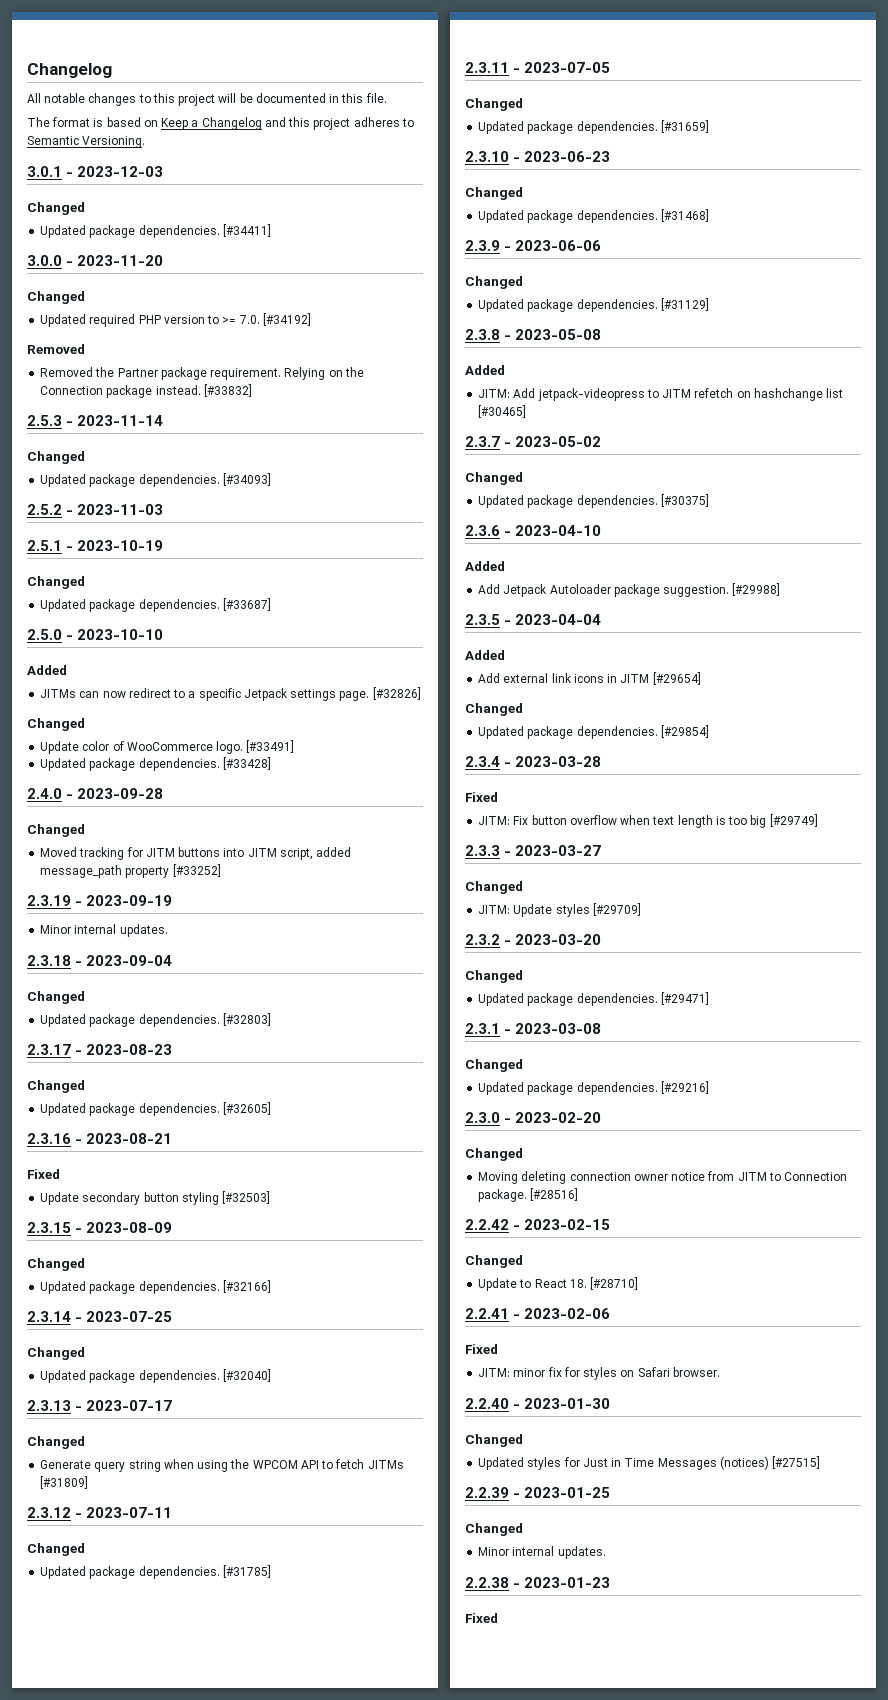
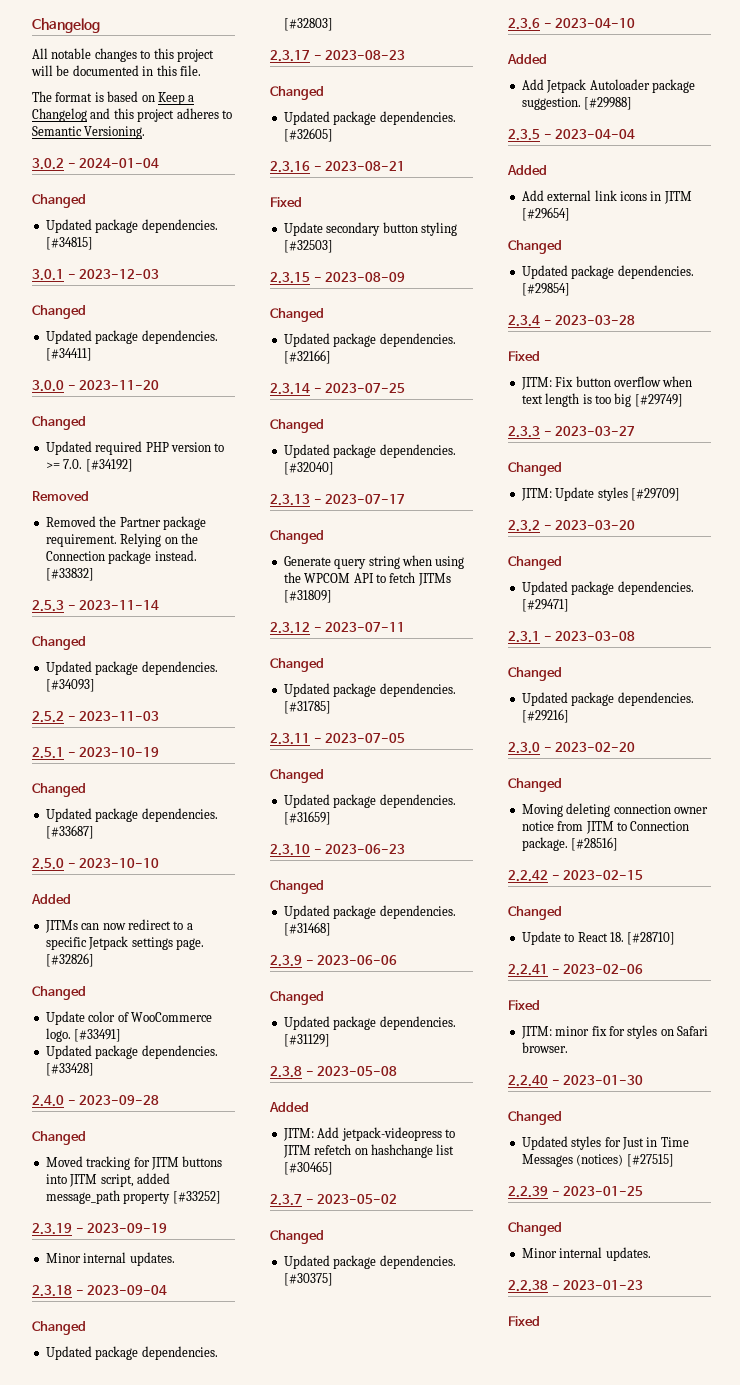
(146, 142) none -> [32,158,160,170] [32,194,86,208] [45,219,218,233] [45,237,93,250] // 3.0.2 - 2024-01-04 // Changed // Updated package dependencies. [#34815]

